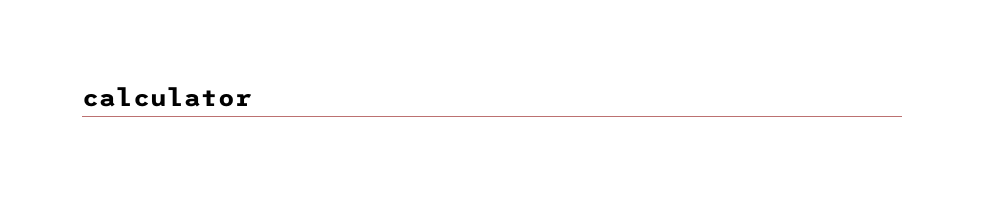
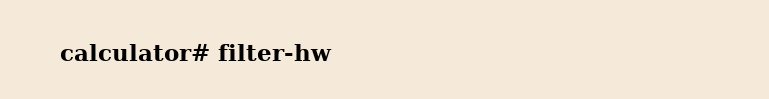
[82,87,252,107] calculator -> [60,44,332,61] calculator# filter-hw

